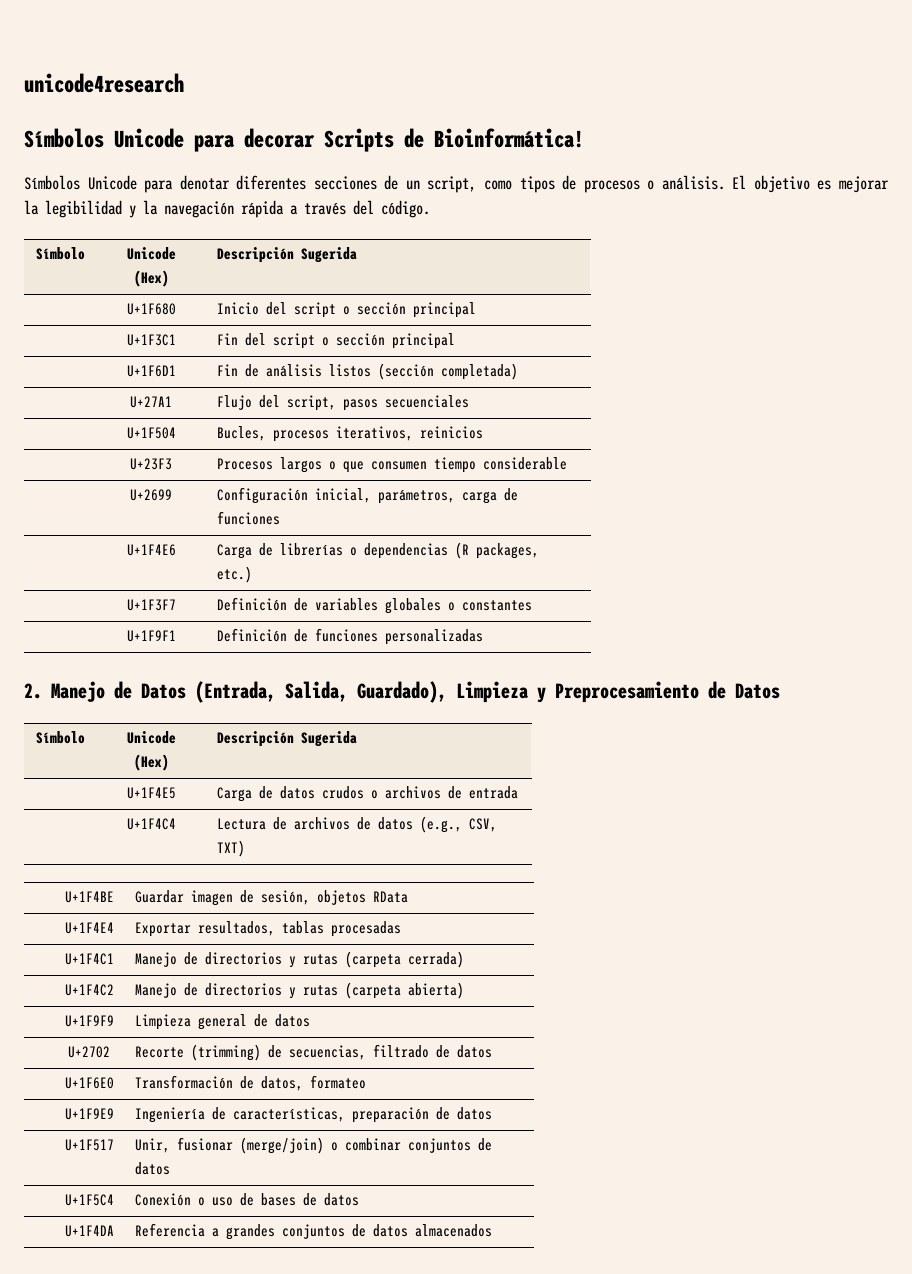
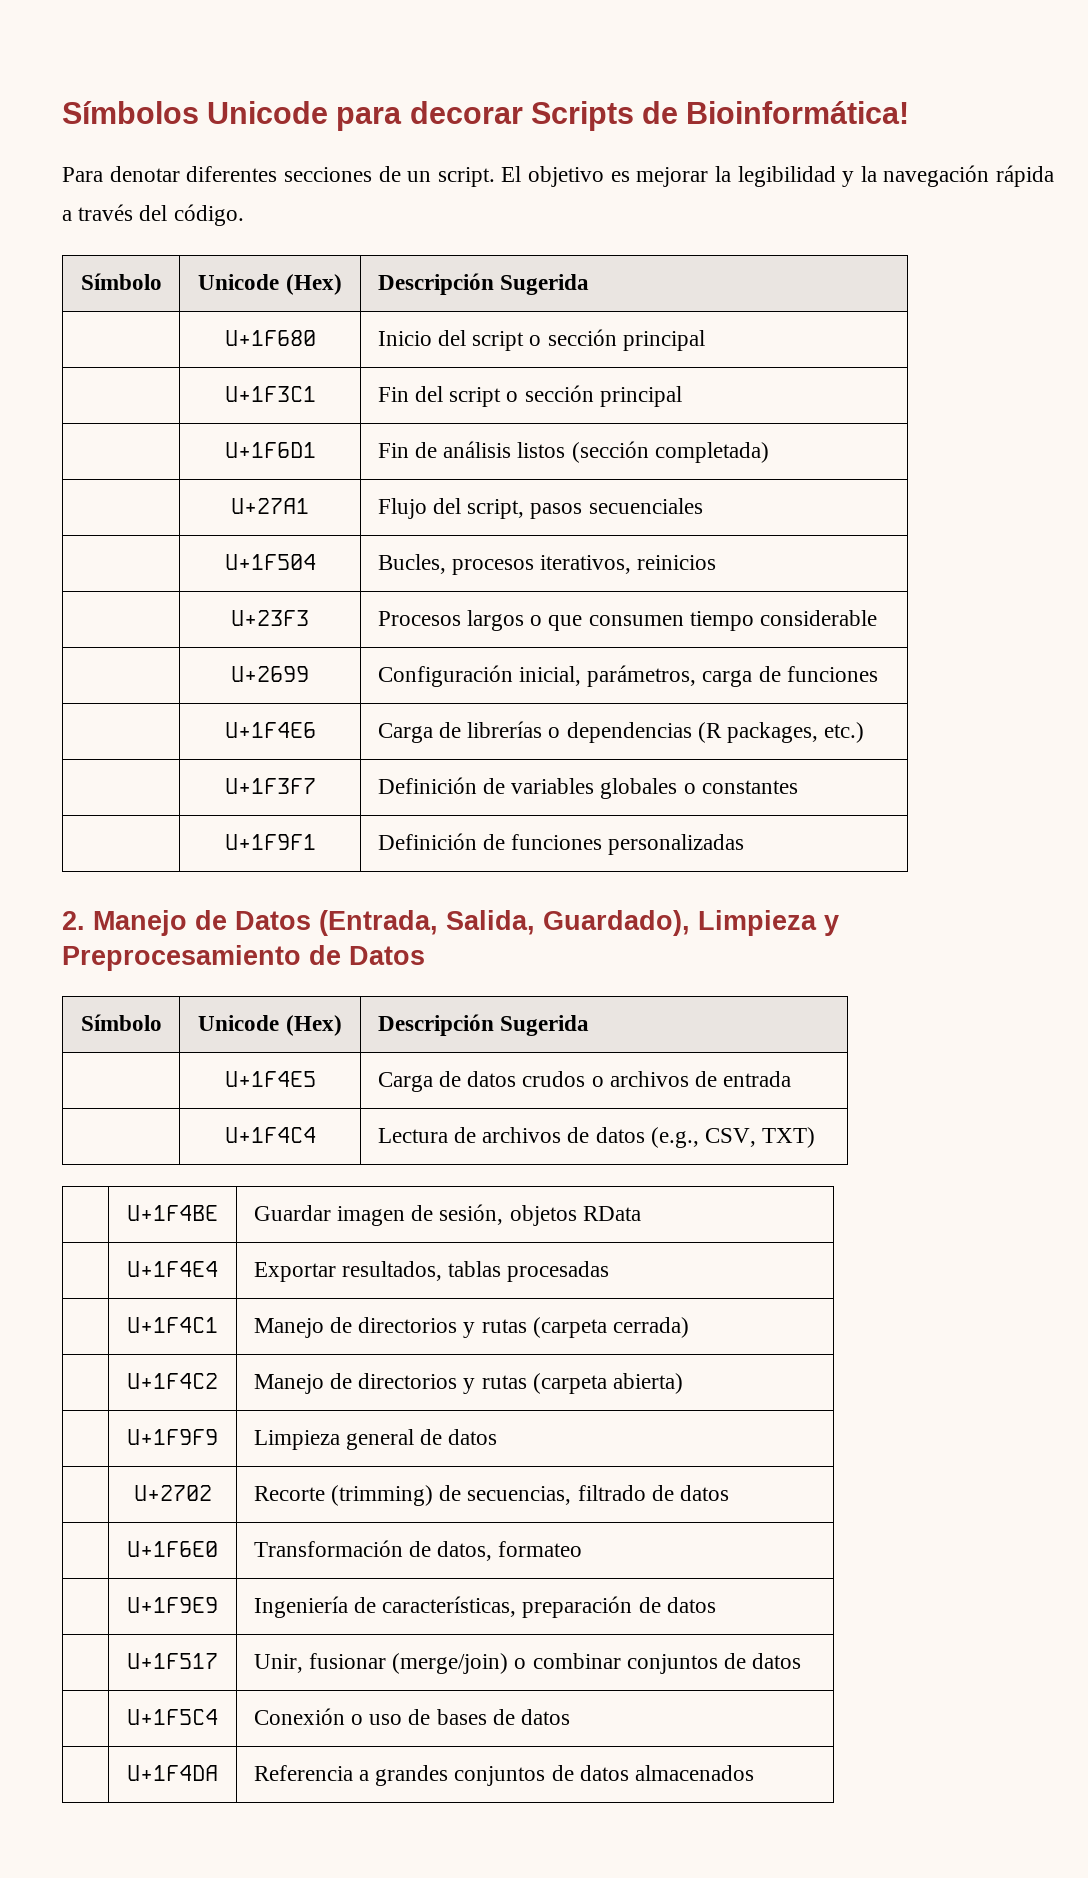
[24,73,184,93] unicode4research // -> (62, 112) none
[24,175,174,193] Símbolos Unicode para -> [62,167,103,182] Para
[427,175,725,193] script, como tipos de procesos o análisis. -> [437,167,495,187] script.

